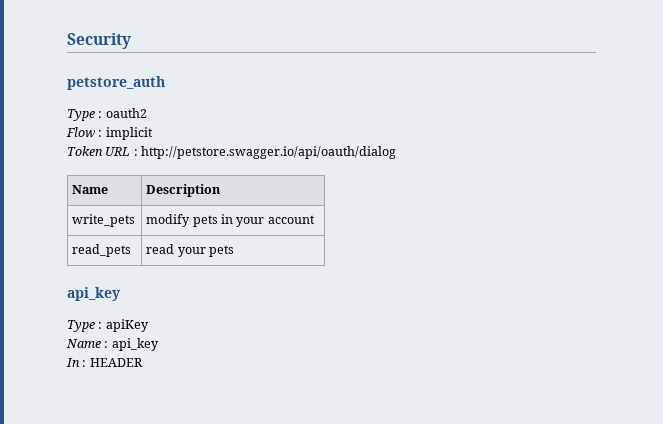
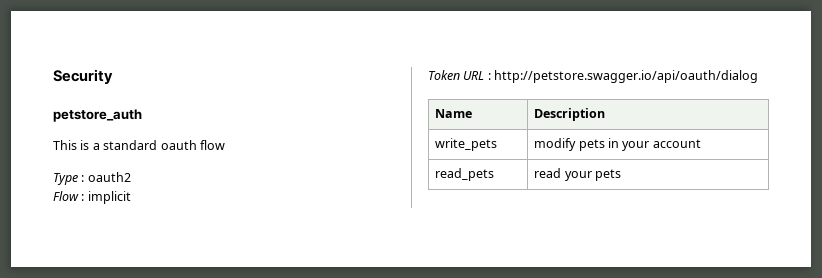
(165, 83) none -> [53,140,225,150] // This is a standard oauth flow
[67,287,121,301] [67,319,149,332] [66,338,159,351] [66,358,143,367] // api_key // Type : apiKey // Name : api_key // In : HEADER -> (621, 175) none

